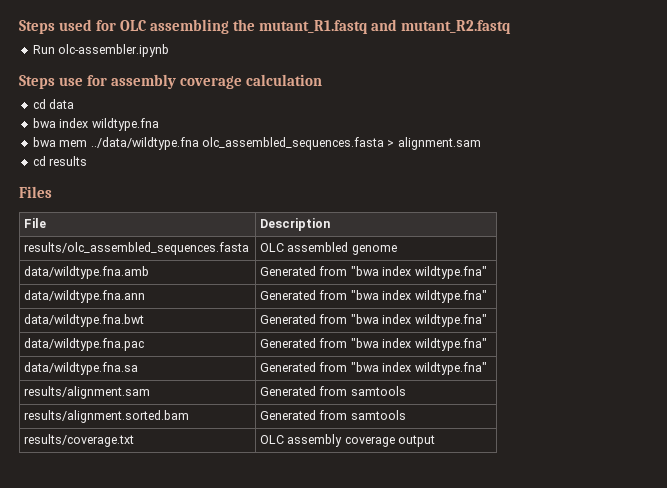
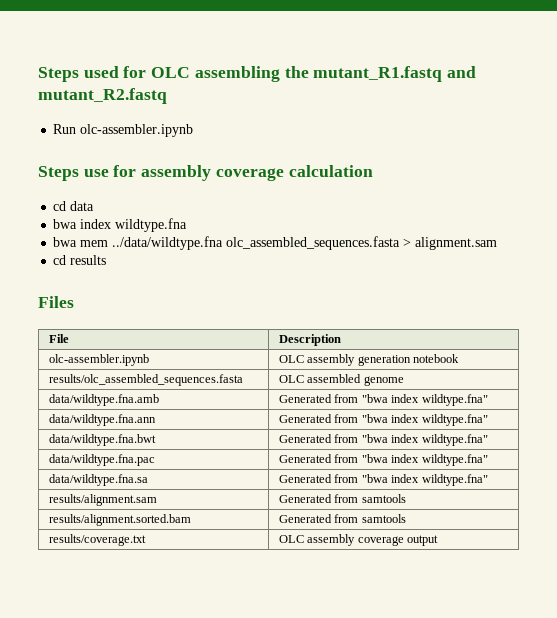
(331, 224) none -> [49,354,150,366] [279,354,460,366] // olc-assembler.ipynb | OLC assembly generation notebook

